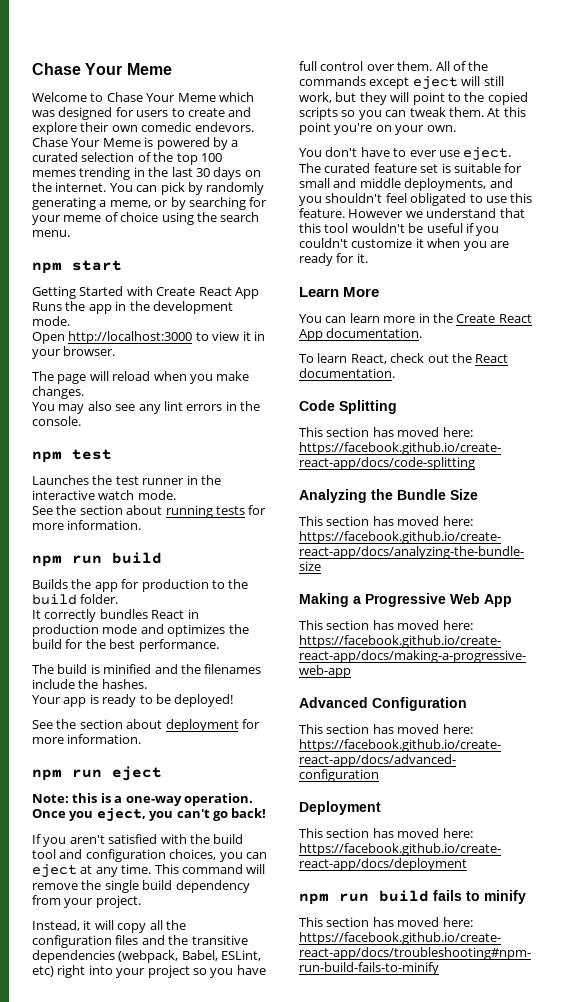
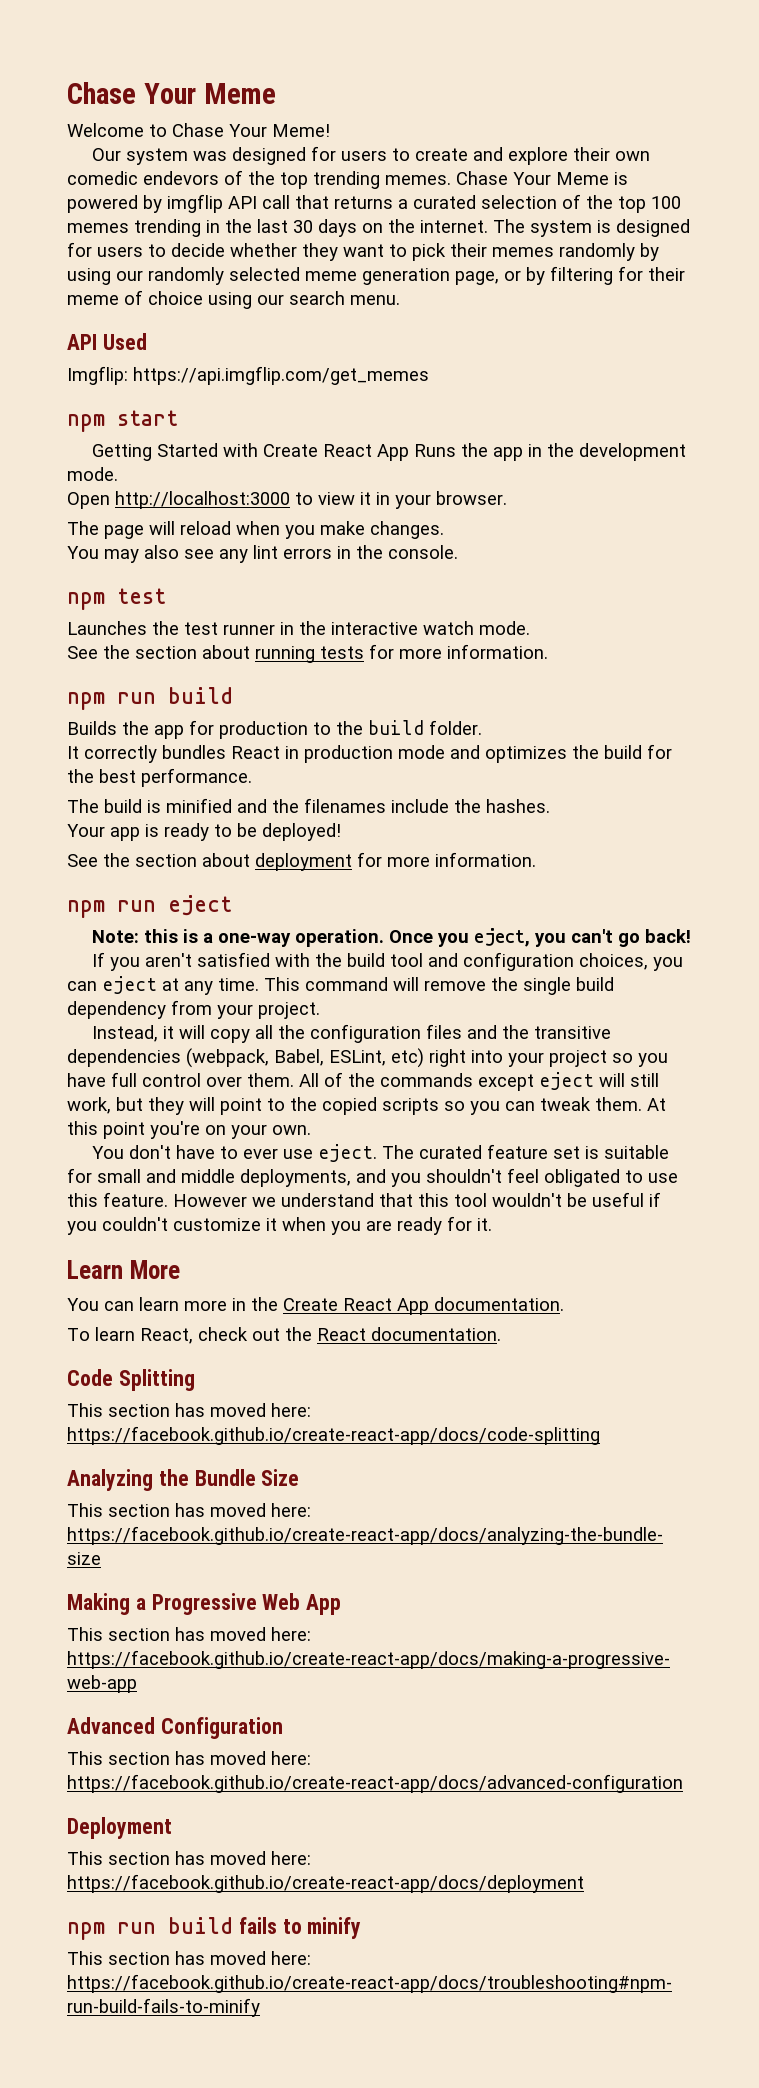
[177,92,254,102] Meme which -> [272,124,330,137] [91,148,188,165] Meme! // Our system
[194,122,254,132] endevors. -> [143,170,451,189] endevors of the top trending memes.
(228, 143) none -> [167,194,393,213] imgflip API call that returns
[109,182,265,195] [32,197,268,210] [32,215,61,225] You can pick by randomly generating a meme, or by searching for your -> [493,219,690,237] [67,242,659,261] [67,266,685,285] The system is designed for users to decide whether they want to pick their memes randomly by using our randomly selected meme generation page, or by filtering for their
[196,212,217,222] the -> [257,294,284,305] our
(70, 233) none -> [67,333,147,350] [67,366,429,385] // API Used // Imgflip: https://api.imgflip.com/get_memes

